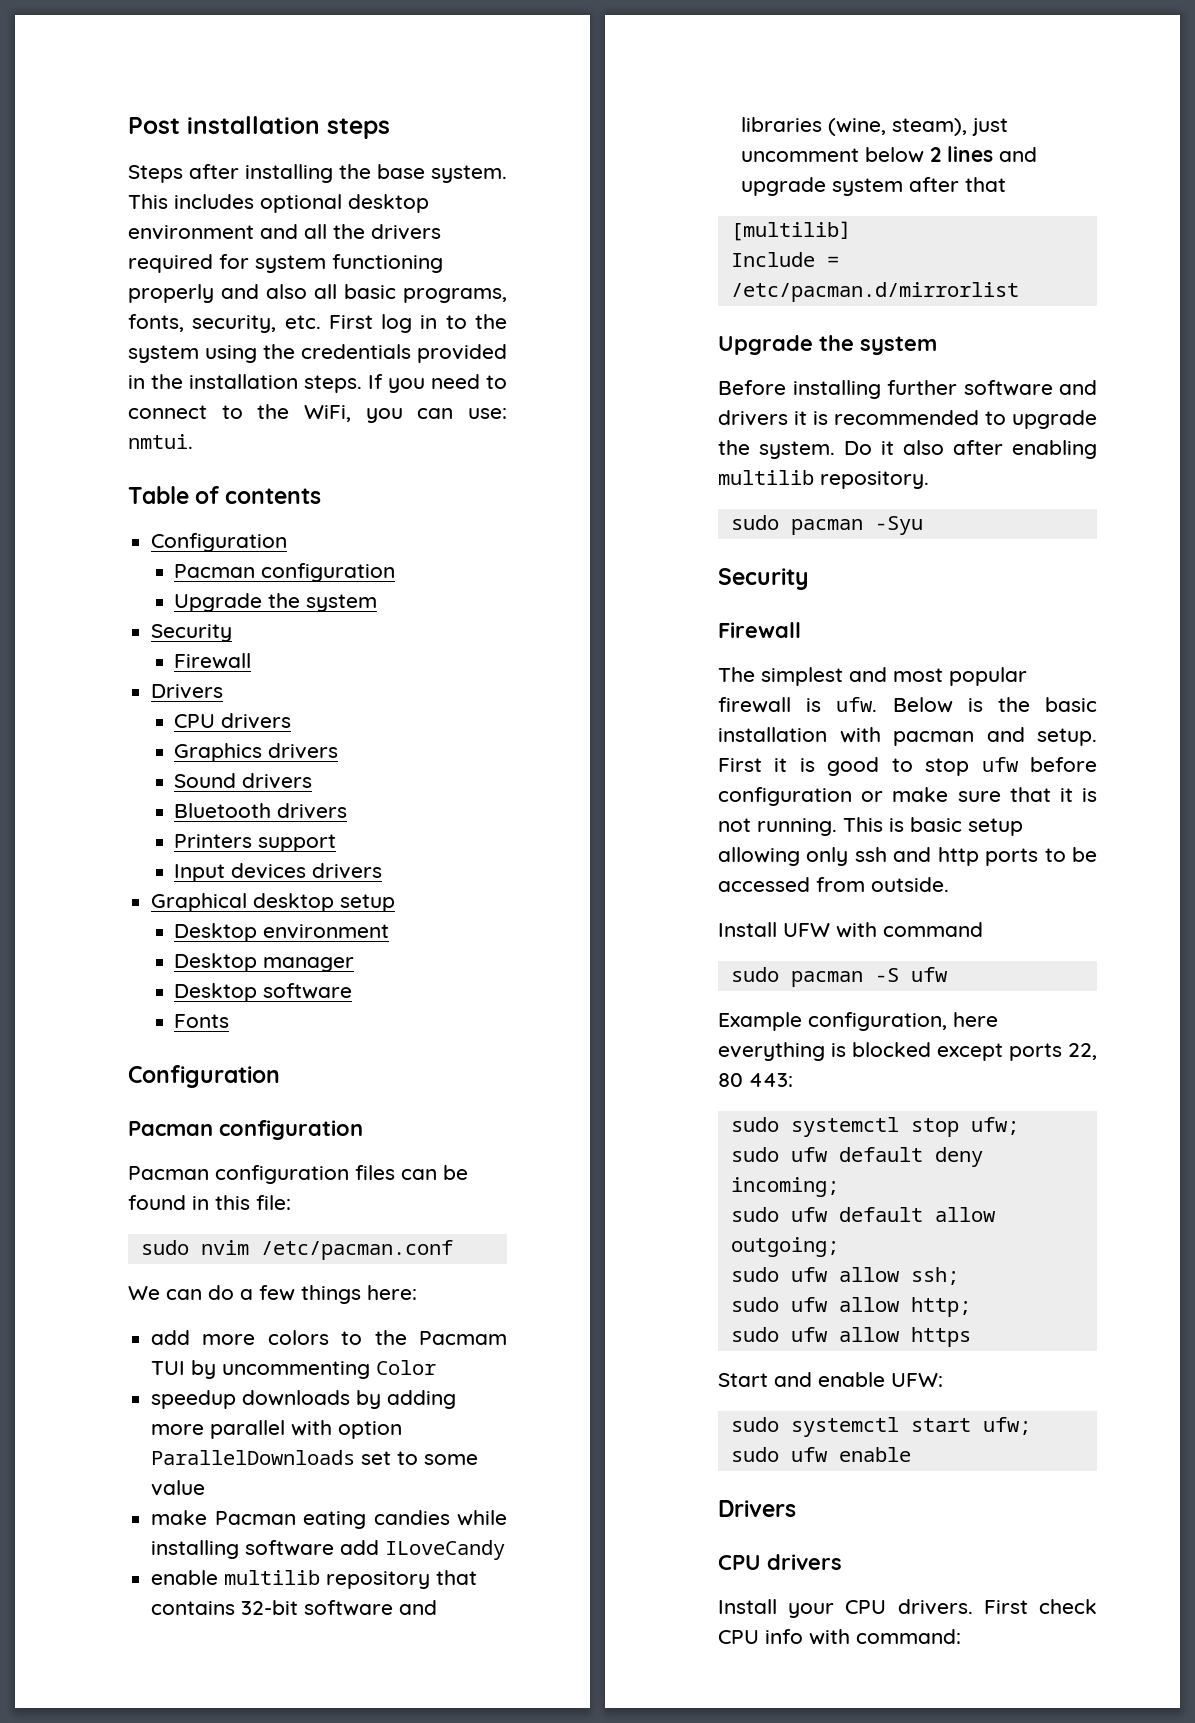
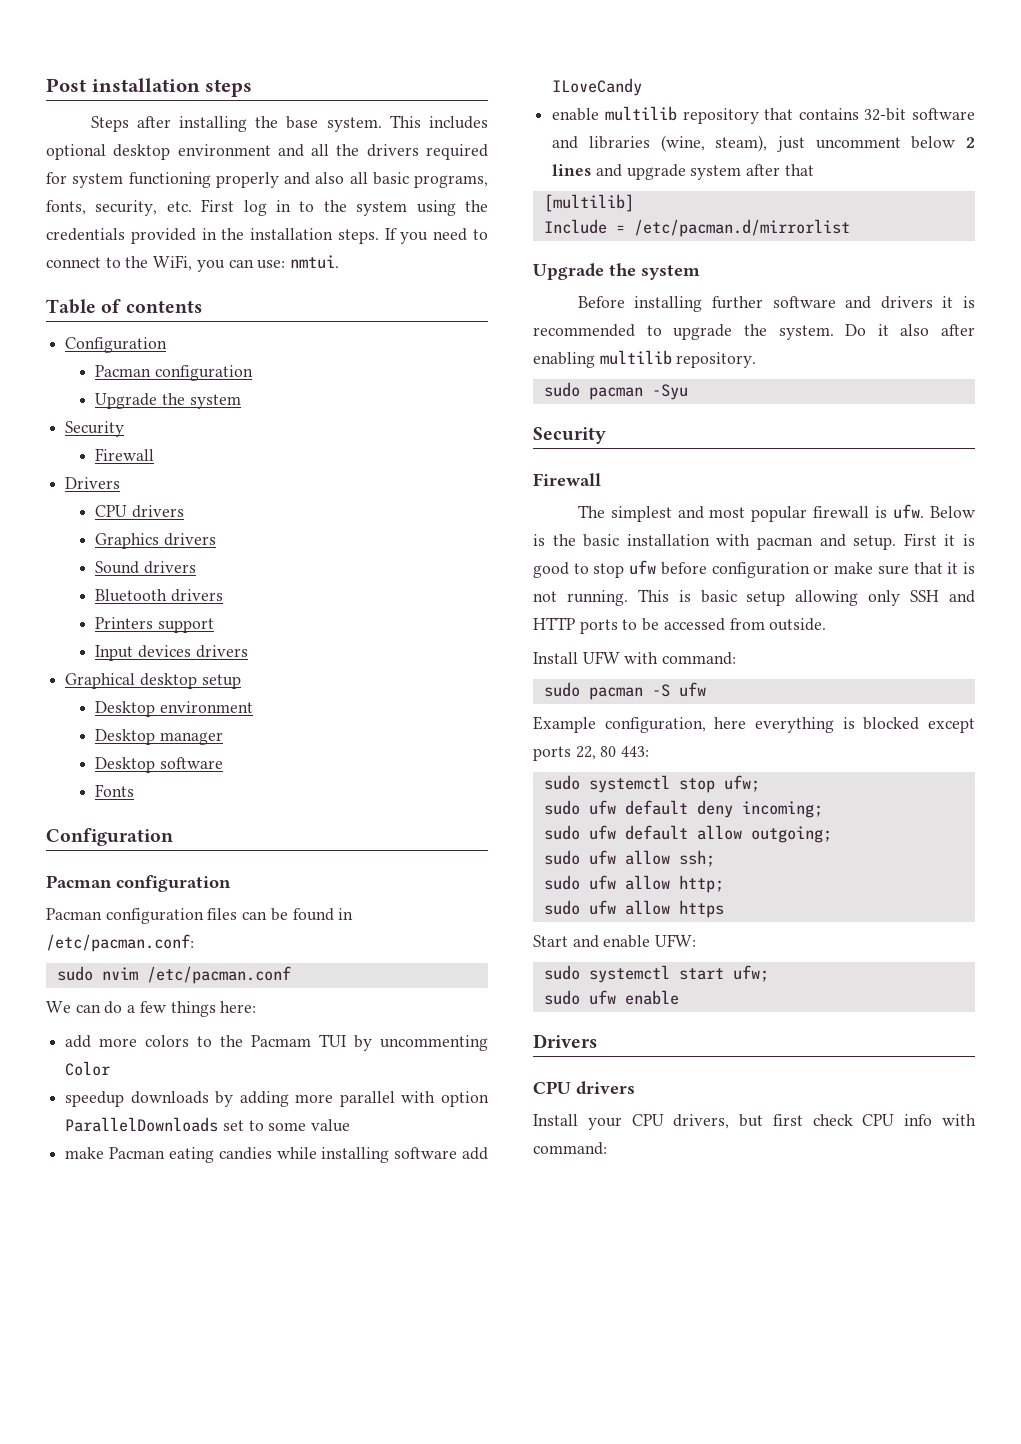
[215,1195,291,1210] this file: -> [46,934,194,952] /etc/pacman.conf:
[854,847,979,866] ssh and http -> [910,590,975,603] [533,617,575,630] SSH and HTTP
[883,922,983,937] command -> [662,652,737,665] command:
[897,1599,1028,1615] drivers. First -> [673,1114,803,1129] drivers, but first

